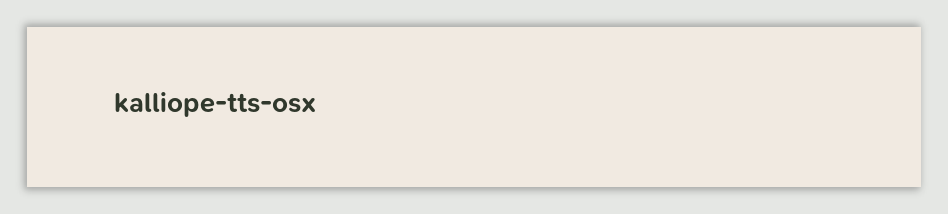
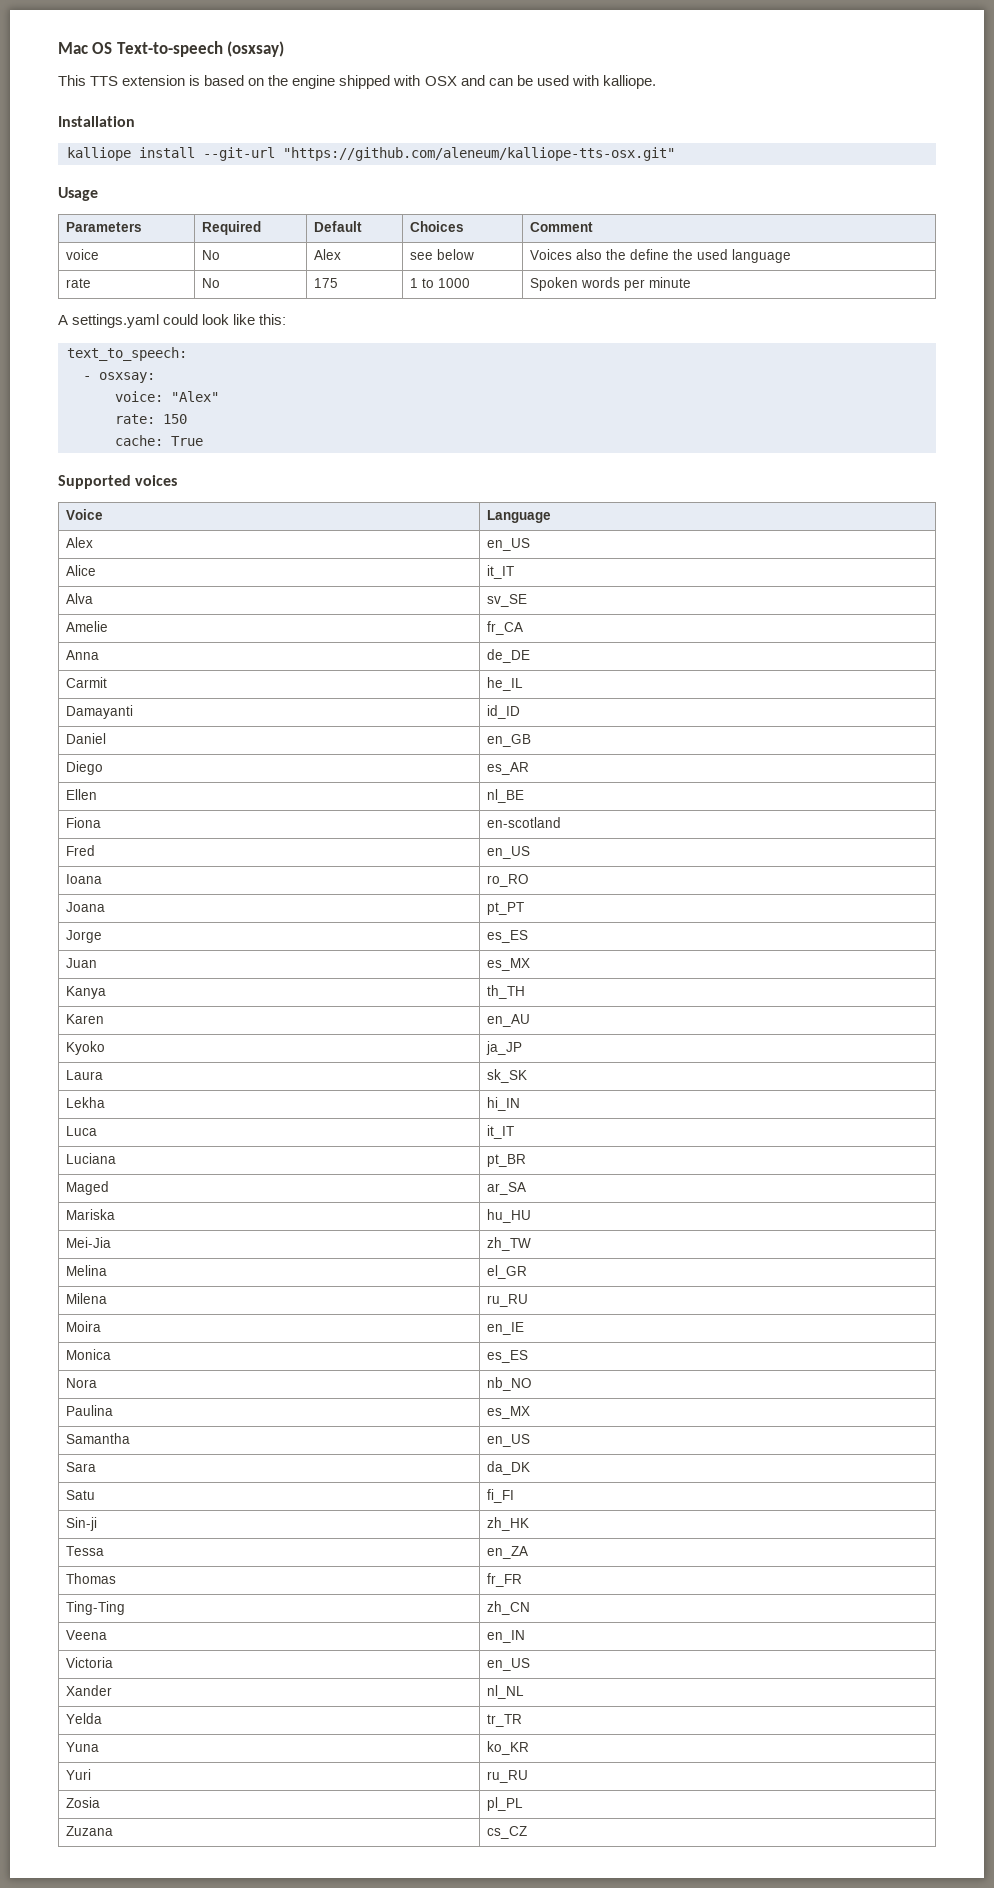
[114,92,316,117] kalliope-tts-osx -> [58,41,285,57] [58,75,656,89] [58,116,135,127] [67,147,675,161] [58,187,98,201] [66,222,143,232] [202,221,262,235] [314,221,363,232] [410,221,465,232] [530,222,594,232] [66,249,100,260] [202,250,221,260] [314,249,342,260] [410,249,475,260] [530,249,792,263] [66,278,92,288] [202,278,221,288] [314,278,339,288] [410,278,471,288] [530,277,692,291] [58,314,287,328] [67,347,187,361] [83,372,155,383] [115,391,219,402] [115,414,187,424] [115,435,203,446] [58,475,178,489] [66,509,104,520] [487,510,552,523] [66,537,94,548] [487,538,531,551] [66,565,97,576] [487,565,515,579] [66,593,94,604] [487,594,528,607] [66,621,109,632] [487,621,524,635] [66,650,100,660] [487,649,531,663] [66,677,108,688] [487,677,524,691] [66,705,134,719] [487,705,521,719] [66,733,107,744] [487,734,532,747] [66,761,104,775] [487,762,530,775] [66,789,98,800] [487,789,525,803] [66,817,102,828] [487,817,562,828] [66,845,96,856] [487,846,531,859] [66,874,103,884] [487,874,530,887] [66,902,106,912] [487,902,525,915] [66,930,103,943] [487,930,529,943] [66,958,98,968] [487,958,531,971] [66,986,107,999] [487,985,526,999] [66,1014,105,1024] [487,1014,531,1027] [66,1041,106,1055] [486,1041,523,1055] [66,1070,104,1080] [487,1069,528,1083] [66,1097,106,1108] [487,1097,521,1111] [66,1126,98,1136] [487,1125,515,1139] [66,1153,117,1164] [487,1154,527,1167] [66,1181,110,1195] [487,1182,527,1195] [66,1209,116,1220] [487,1209,532,1223] [66,1237,112,1248] [487,1237,532,1251] [66,1265,108,1276] [487,1265,528,1279] [66,1293,108,1304] [487,1294,529,1307] [66,1321,102,1332] [487,1322,525,1335] [66,1349,112,1360] [487,1350,529,1363] [66,1378,98,1388] [487,1377,533,1391] [66,1405,114,1416] [487,1406,531,1419] [66,1433,131,1444] [487,1434,531,1447] [66,1462,97,1472] [487,1461,531,1475] [66,1490,96,1500] [487,1489,515,1503] [66,1517,98,1531] [487,1517,530,1531] [66,1546,105,1556] [487,1546,529,1559] [66,1573,117,1584] [487,1573,523,1587] [66,1601,126,1615] [487,1601,531,1615] [66,1630,108,1640] [487,1630,526,1643] [66,1657,114,1668] [487,1658,531,1671] [66,1685,113,1696] [487,1685,525,1699] [66,1713,103,1724] [487,1714,523,1727] [66,1742,100,1752] [487,1741,530,1755] [66,1769,92,1780] [487,1770,529,1783] [66,1797,101,1808] [487,1797,524,1811] [66,1826,114,1836] [487,1826,528,1839] Mac OS Text-to-speech (osxsay) // This TTS extension is based on the engine shipped with OSX and can be used with kalliope. // Installation // kalliope install --git-url "https://github.com/aleneum/kalliope-tts-osx.git" // Usage // Parameters | Required | Default | Choices | Comment // voice | No | Alex | see below | Voices also the define the used language // rate | No | 175 | 1 to 1000 | Spoken words per minute // A settings.yaml could look like this: // text_to_speech: // - osxsay: // voice: "Alex" // rate: 150 // cache: True // Supported voices // Voice | Language // Alex | en_US // Alice | it_IT // Alva | sv_SE // Amelie | fr_CA // Anna | de_DE // Carmit | he_IL // Damayanti | id_ID // Daniel | en_GB // Diego | es_AR // Ellen | nl_BE // Fiona | en-scotland // Fred | en_US // Ioana | ro_RO // Joana | pt_PT // Jorge | es_ES // Juan | es_MX // Kanya | th_TH // Karen | en_AU // Kyoko | ja_JP // Laura | sk_SK // Lekha | hi_IN // Luca | it_IT // Luciana | pt_BR // Maged | ar_SA // Mariska | hu_HU // Mei-Jia | zh_TW // Melina | el_GR // Milena | ru_RU // Moira | en_IE // Monica | es_ES // Nora | nb_NO // Paulina | es_MX // Samantha | en_US // Sara | da_DK // Satu | fi_FI // Sin-ji | zh_HK // Tessa | en_ZA // Thomas | fr_FR // Ting-Ting | zh_CN // Veena | en_IN // Victoria | en_US // Xander | nl_NL // Yelda | tr_TR // Yuna | ko_KR // Yuri | ru_RU // Zosia | pl_PL // Zuzana | cs_CZ

